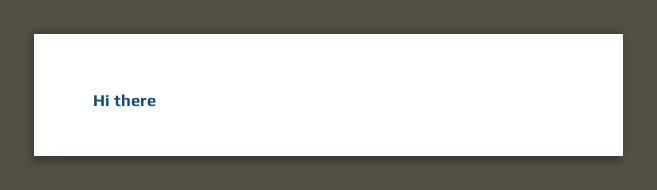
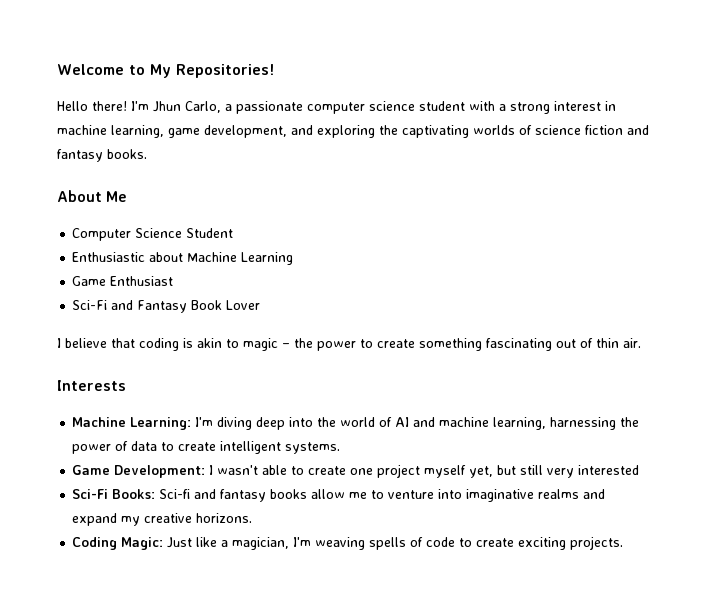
[93,94,157,107] Hi there -> [57,64,274,78] [57,101,616,114] [57,125,649,138] [57,149,147,162] [57,190,128,202] [72,228,234,241] [72,252,294,265] [72,276,174,286] [72,300,261,313] [57,338,641,351] [57,380,126,391] [72,417,640,430] [72,441,341,454] [72,464,640,478] [72,489,606,502] [72,513,253,526] [72,536,624,550] Welcome to My Repositories! // Hello there! I'm Jhun Carlo, a passionate computer science student with a strong interest in machine learning, game development, and exploring the captivating worlds of science fiction and fantasy books. // About Me // Computer Science Student // Enthusiastic about Machine Learning // Game Enthusiast // Sci-Fi and Fantasy Book Lover // I believe that coding is akin to magic – the power to create something fascinating out of thin air. // Interests // Machine Learning: I'm diving deep into the world of AI and machine learning, harnessing the power of data to create intelligent systems. // Game Development: I wasn't able to create one project myself yet, but still very interested // Sci-Fi Books: Sci-fi and fantasy books allow me to venture into imaginative realms and expand my creative horizons. // Coding Magic: Just like a magician, I'm weaving spells of code to create exciting projects.

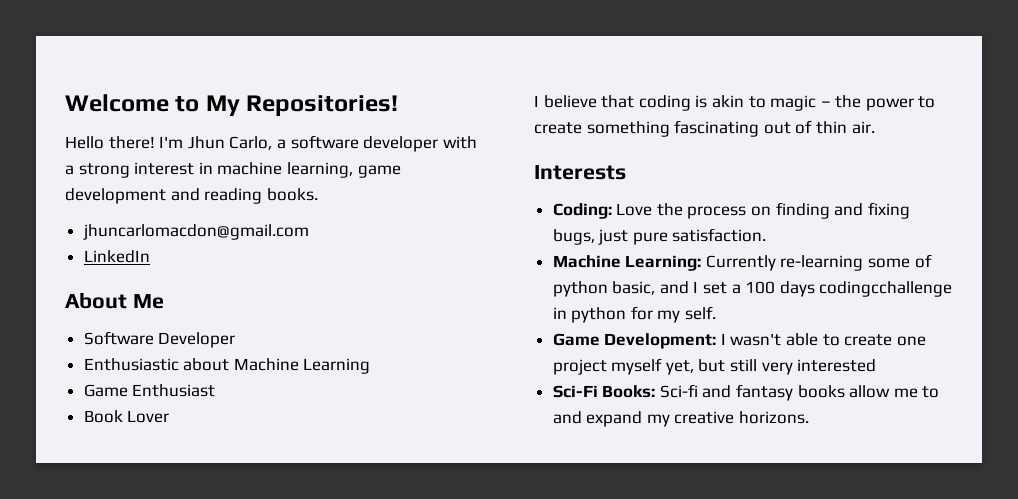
[236,101,465,114] passionate computer science student -> [290,135,439,152] software developer
[204,125,649,138] [57,149,103,162] development, and exploring the captivating worlds of science fiction and fantasy -> [65,188,263,204] development and reading
(147, 154) none -> [82,224,309,240] [83,250,150,263] // jhuncarlomacdon@gmail.com // LinkedIn
[72,228,234,241] Computer Science Student -> [83,331,236,348] Software Developer
[72,300,188,313] Sci-Fi and Fantasy -> (216, 390) none
[72,417,640,430] [72,441,341,454] Machine Learning: I'm diving deep into the world of AI and machine learning, harnessing the power of data to create intelligent systems. -> [552,202,910,219] [552,228,767,245] [552,254,932,271] [552,281,953,297] [552,306,717,323] Coding: Love the process on finding and fixing bugs, just pure satisfaction. // Machine Learning: Currently re-learning some of python basic, and I set a 100 days codingcchallenge in python for my self.
[388,489,580,502] venture into imaginative realms -> (940, 392) none
[72,536,624,550] // Coding Magic: Just like a magician, I'm weaving spells of code to create exciting projects. -> (810, 417) none

